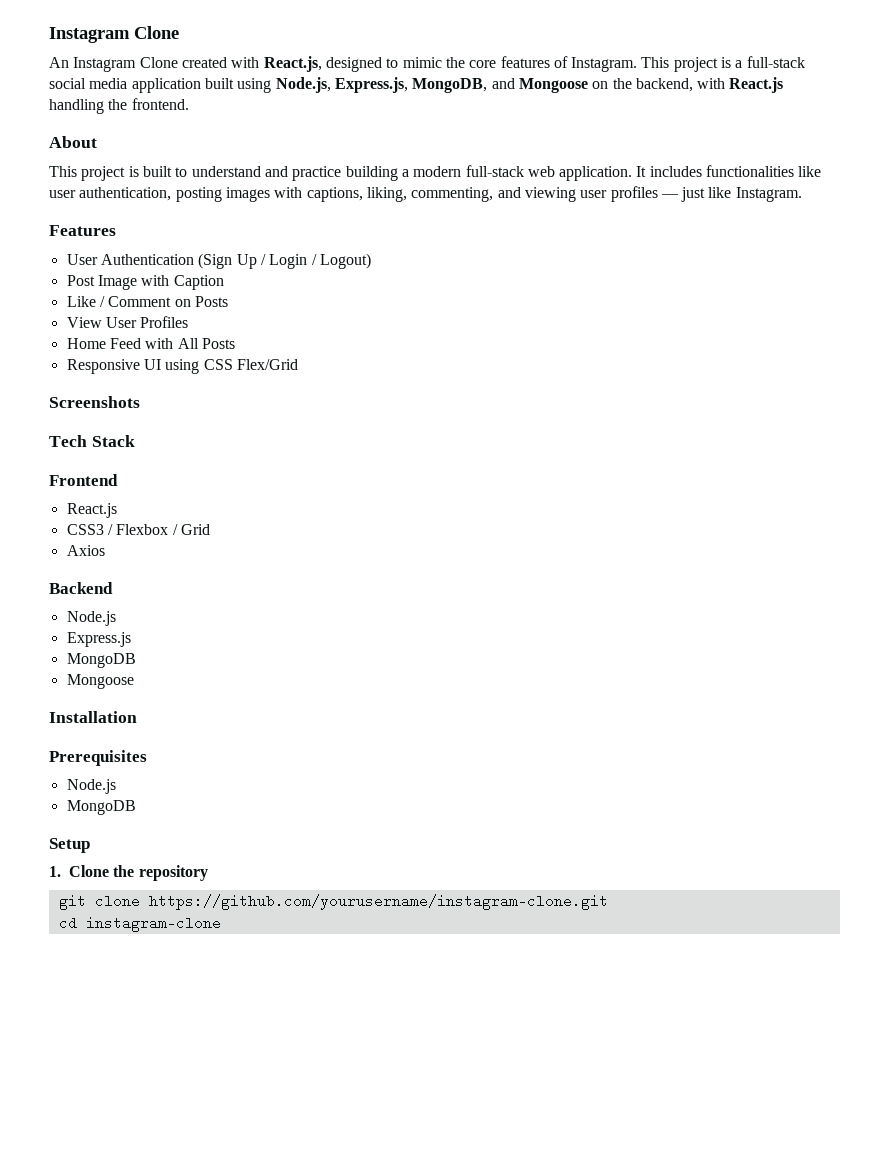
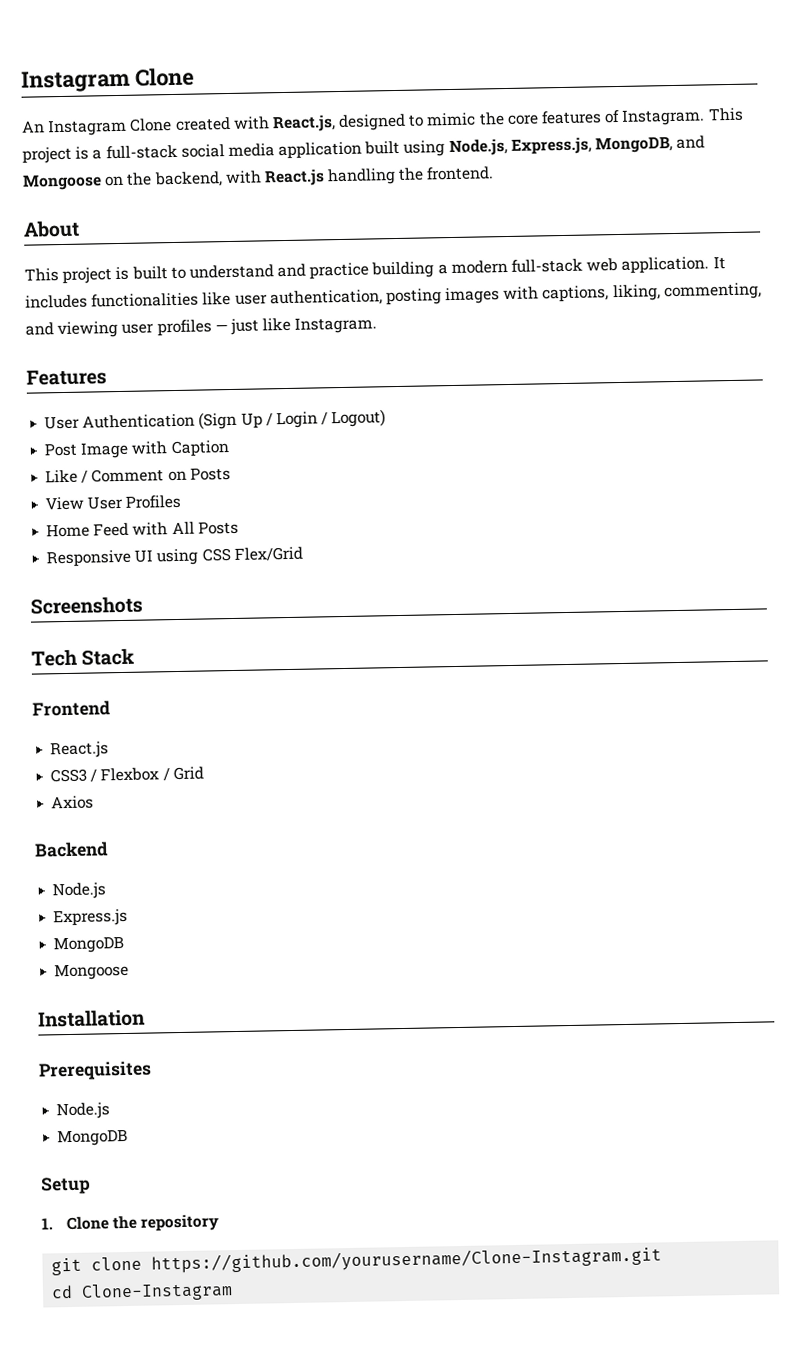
[148,894,608,910] https://github.com/yourusername/instagram-clone.git -> [151,1246,663,1274] https://github.com/yourusername/Clone-Instagram.git
[85,916,221,932] instagram-clone -> [81,1282,234,1302] Clone-Instagram

